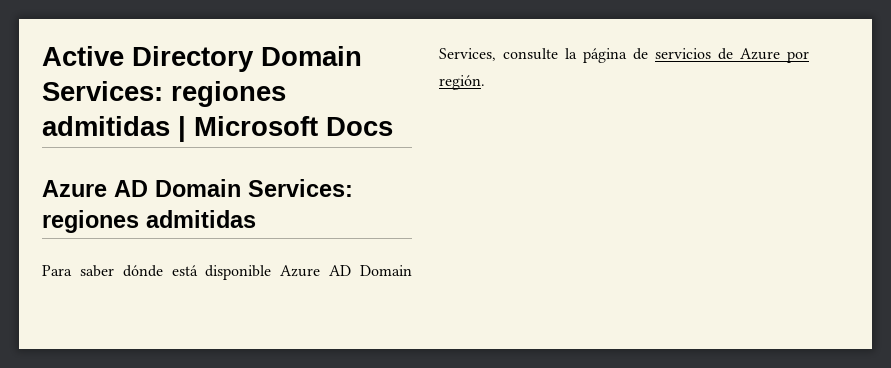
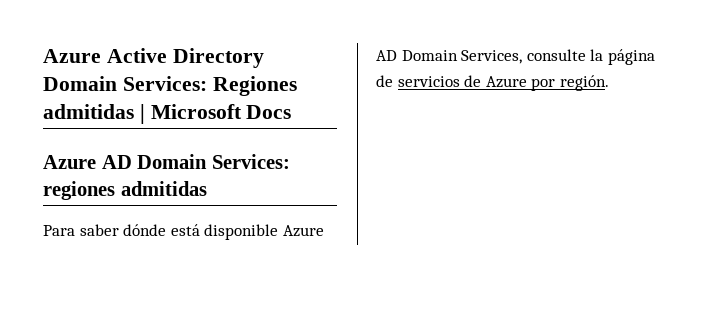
(42, 56) none -> [43,49,101,63] Azure
[171,81,286,107] regiones -> [212,76,297,96] Regiones

